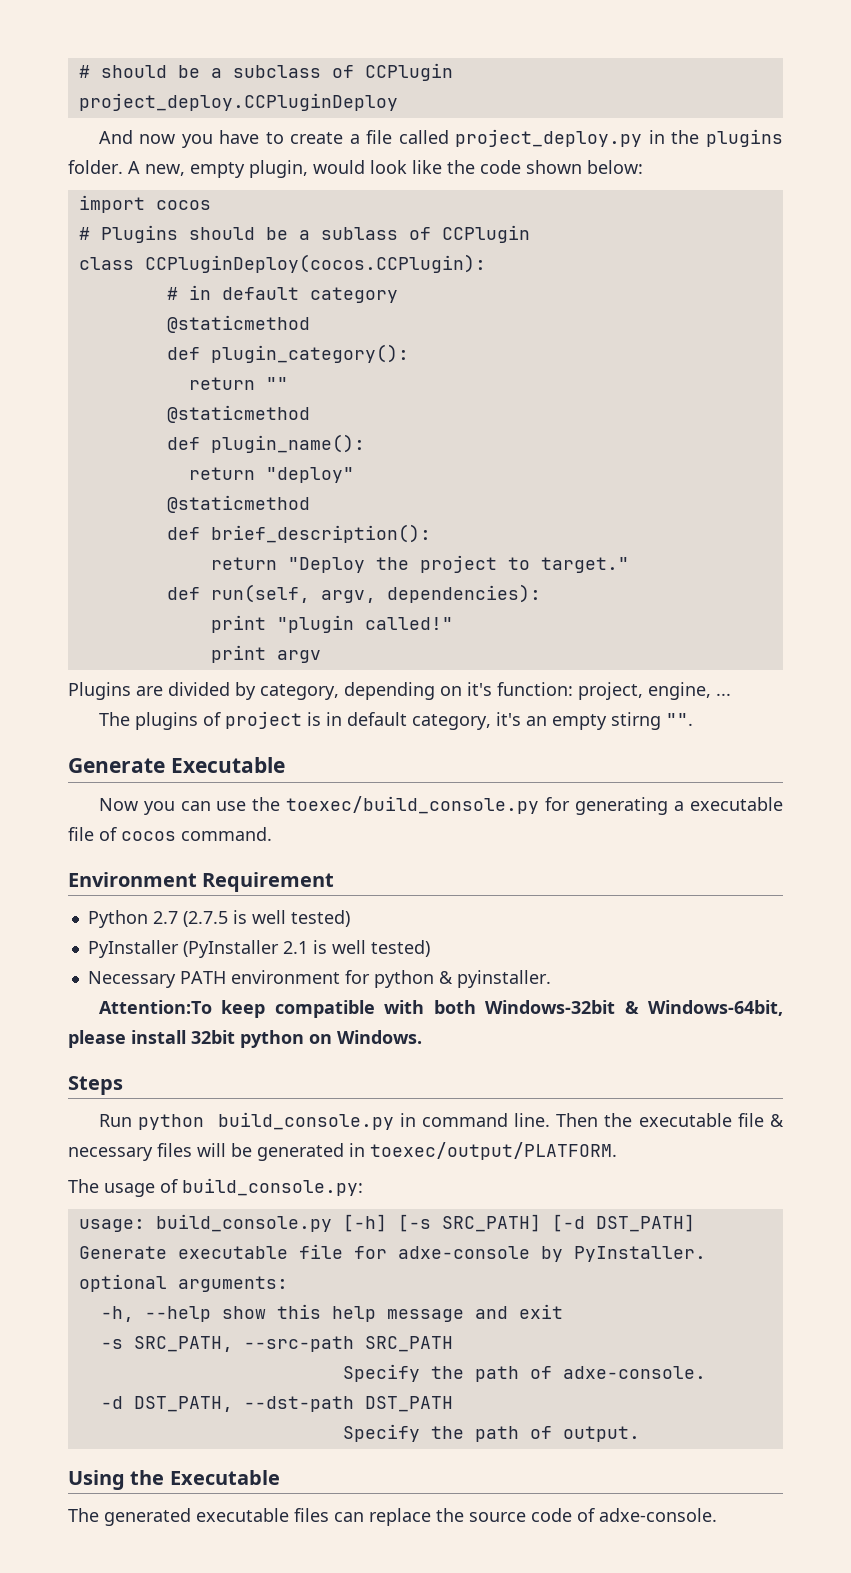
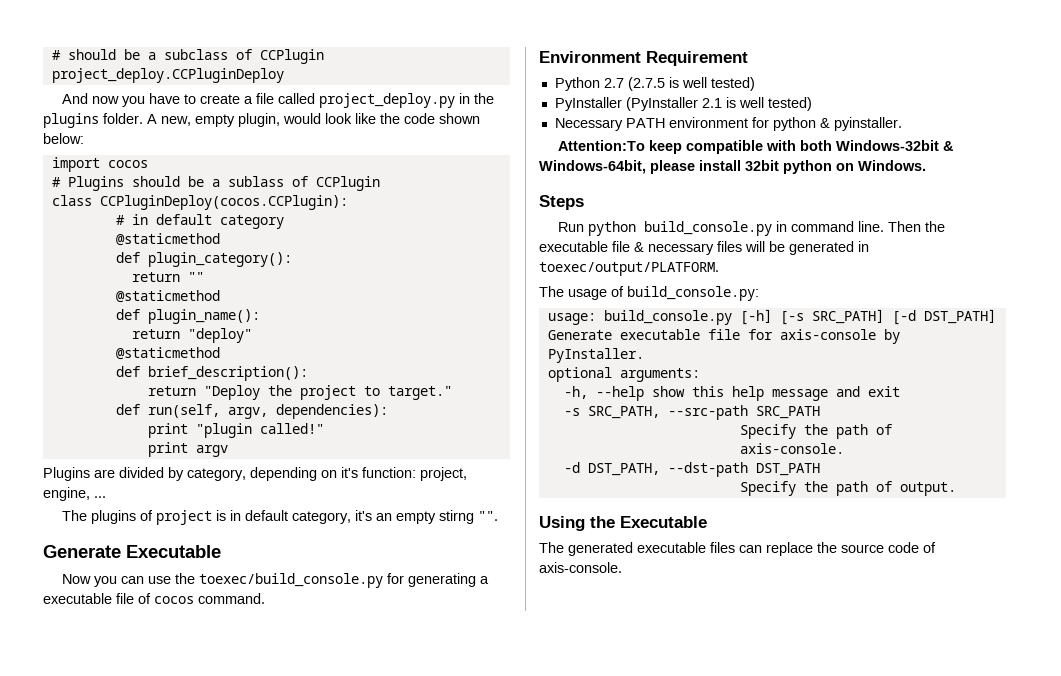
[397,1246,530,1259] adxe-console -> [779,329,876,340] axis-console
[562,1366,706,1379] adxe-console. -> [739,443,844,454] axis-console.
[599,1508,717,1522] adxe-console. -> [539,562,622,573] axis-console.

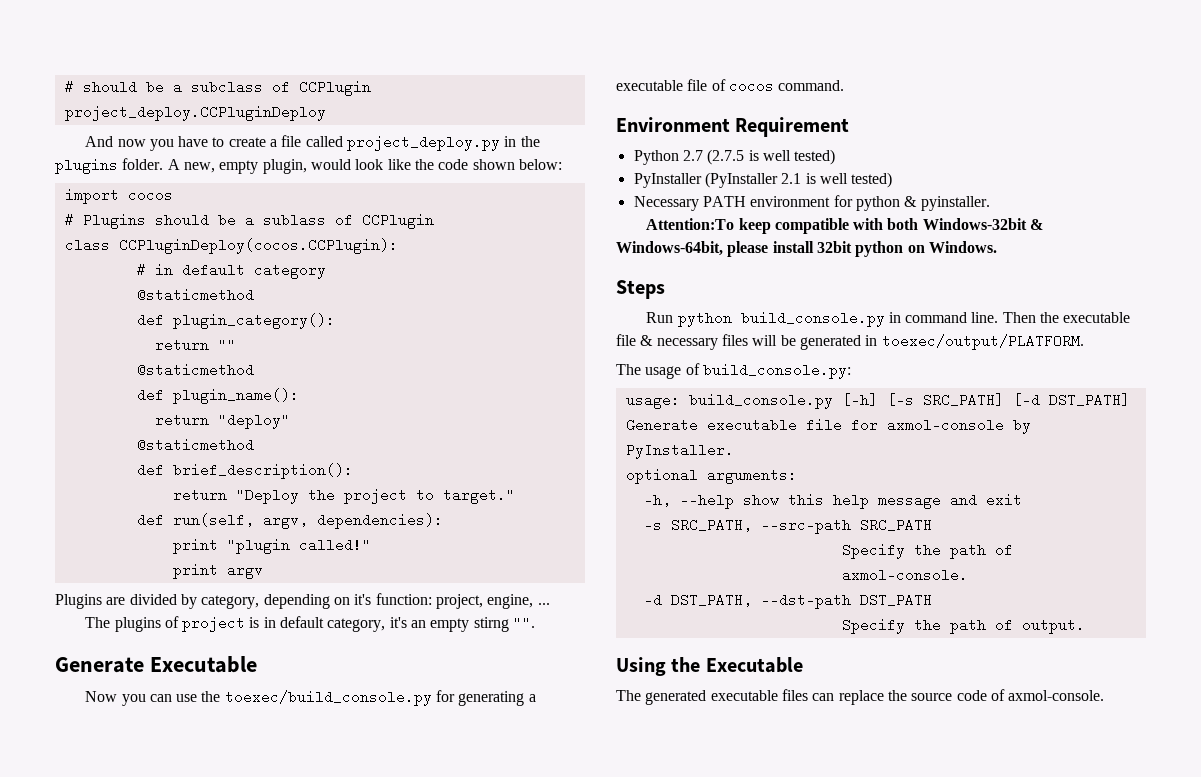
[779,329,876,340] axis-console -> [886,418,1004,432] axmol-console
[739,443,844,454] axis-console. -> [841,568,968,582] axmol-console.
[539,562,622,573] axis-console. -> [1008,690,1105,701] axmol-console.

